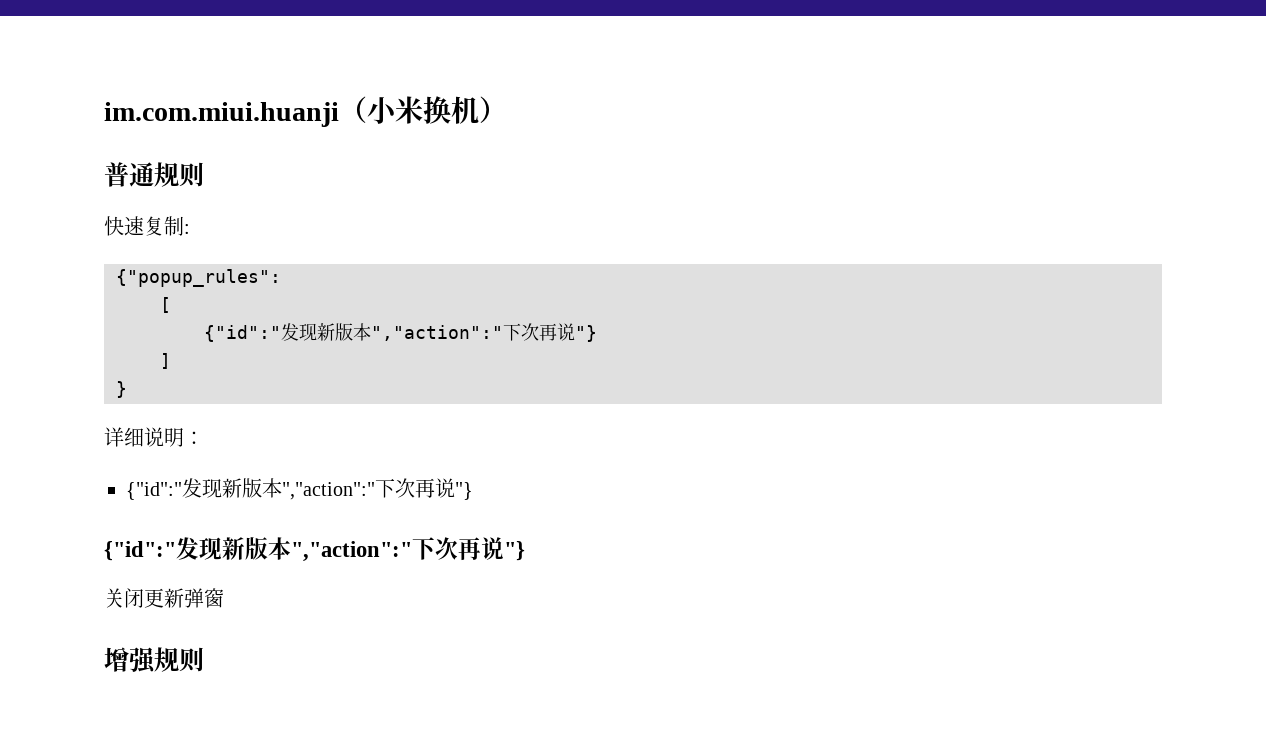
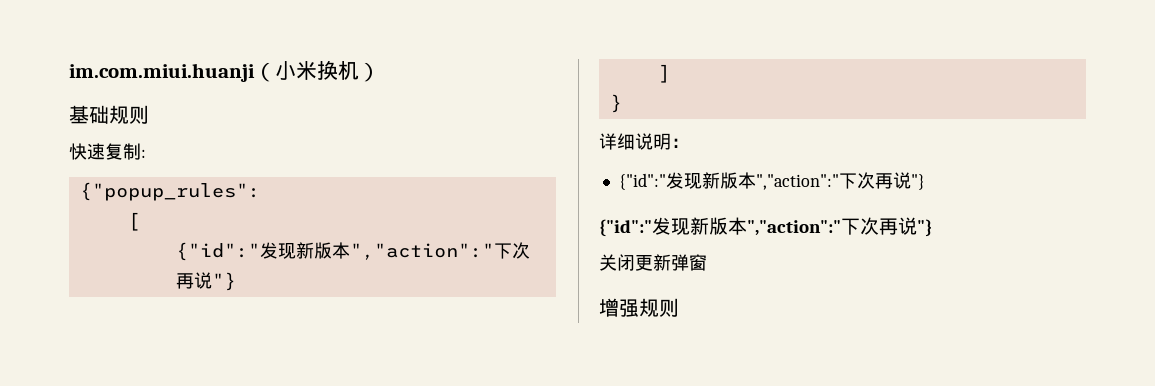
[104,162,154,187] 普通 -> [69,105,109,124] 基础

